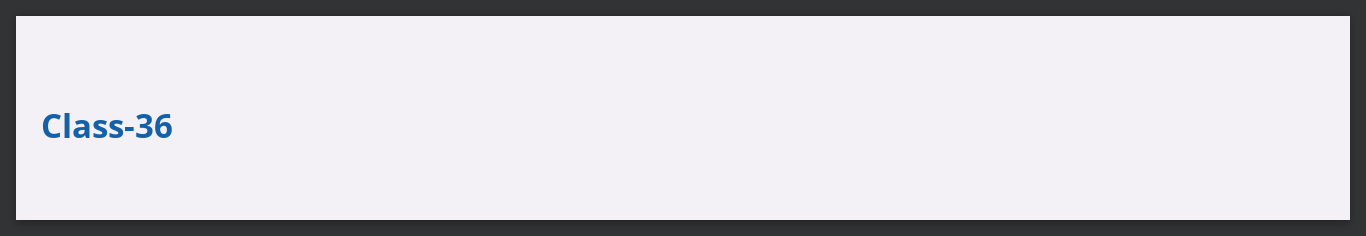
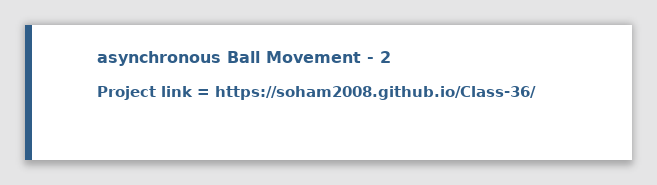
[41,113,173,138] Class-36 -> [97,51,391,66] [97,86,536,100] asynchronous Ball Movement - 2 // Project link = https://soham2008.github.io/Class-36/

